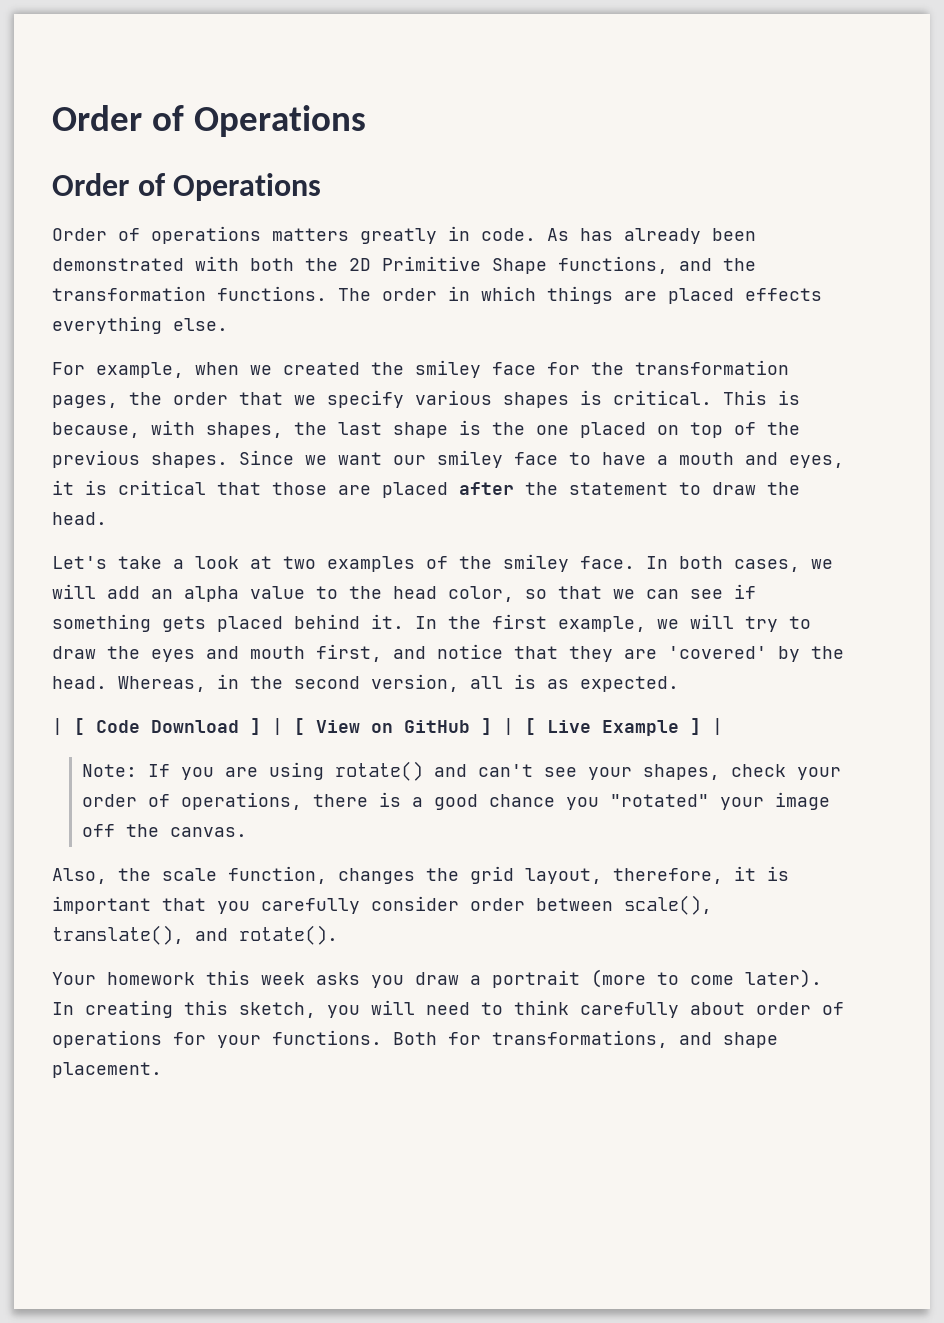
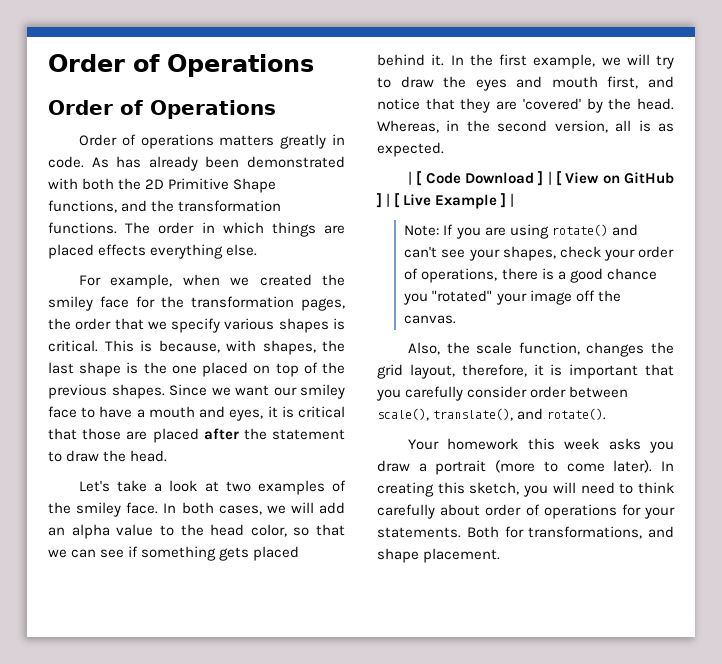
[272,1030,382,1045] functions. -> [377,527,461,538] statements.

